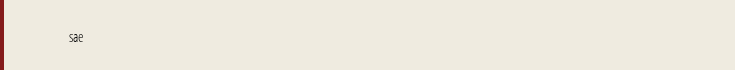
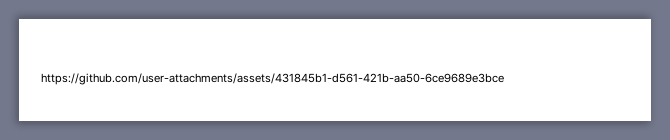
[69,34,83,42] sae -> [41,73,504,85] https://github.com/user-attachments/assets/431845b1-d561-421b-aa50-6ce9689e3bce

